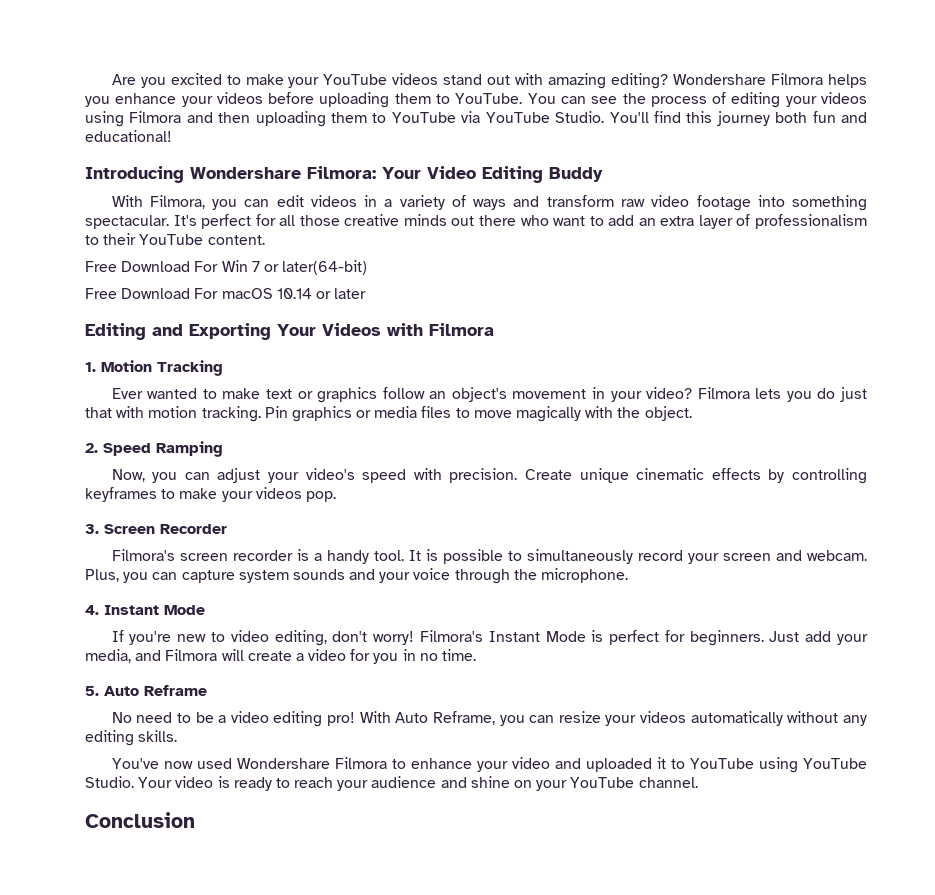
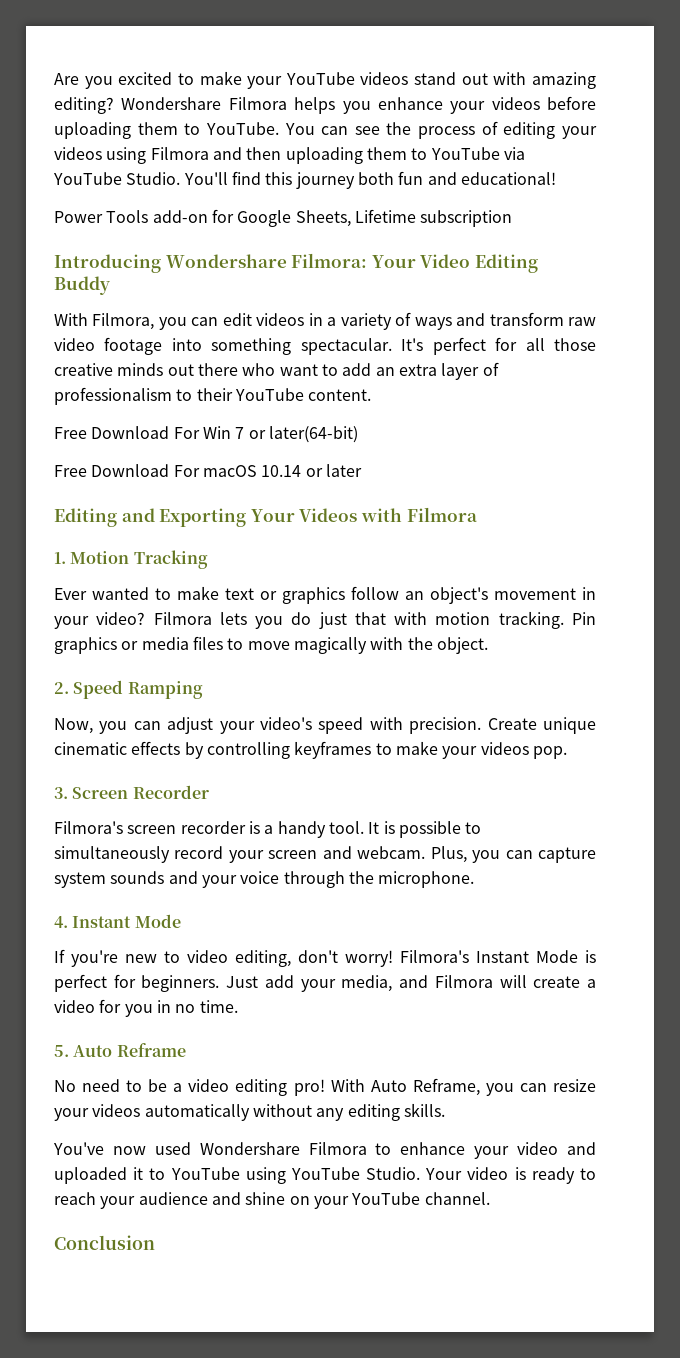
(172, 136) none -> [54,209,513,227] // Power Tools add-on for Google Sheets, Lifetime subscription

